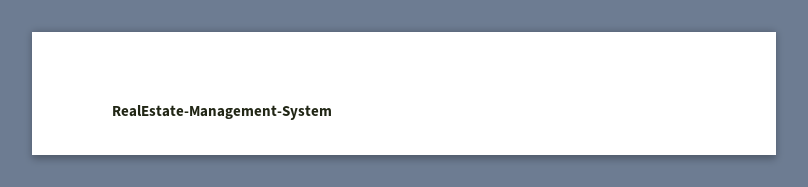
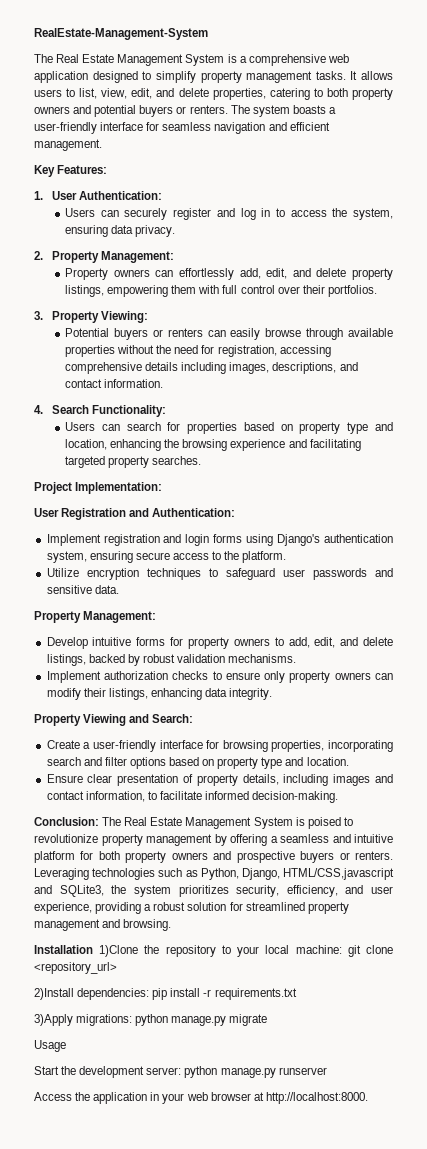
(332, 112) none -> [34,54,349,66] [34,71,393,83] [34,88,393,100] [34,105,336,117] [34,122,330,134] [34,139,102,151] [34,165,108,177] [34,191,163,200] [65,208,393,220] [65,225,176,237] [34,251,175,263] [65,268,393,280] [65,285,377,297] [34,311,149,323] [65,328,393,340] [65,345,331,357] [65,362,358,374] [65,379,164,388] [34,405,167,417] [65,422,393,434] [65,439,361,451] [65,456,202,468] [34,482,163,494] [34,508,236,520] [46,534,394,546] [46,551,287,563] [46,568,394,580] [46,585,119,594] [34,611,157,623] [46,637,393,649] [46,654,297,666] [46,671,393,683] [46,688,273,700] [34,714,194,726] [46,740,393,752] [46,757,349,769] [46,774,393,786] [46,791,339,803] [34,817,353,829] [34,834,393,846] [34,851,393,863] [34,868,394,880] [34,885,393,897] [34,902,349,914] [34,919,172,931] [34,945,394,957] [34,962,117,974] [34,988,297,1000] [34,1014,268,1026] [34,1040,66,1052] [34,1066,327,1078] [34,1092,368,1104] // The Real Estate Management System is a comprehensive web application designed to simplify property management tasks. It allows users to list, view, edit, and delete properties, catering to both property owners and potential buyers or renters. The system boasts a user-friendly interface for seamless navigation and efficient management. // Key Features: // 1. User Authentication: // Users can securely register and log in to access the system, ensuring data privacy. // 2. Property Management: // Property owners can effortlessly add, edit, and delete property listings, empowering them with full control over their portfolios. // 3. Property Viewing: // Potential buyers or renters can easily browse through available properties without the need for registration, accessing comprehensive details including images, descriptions, and contact information. // 4. Search Functionality: // Users can search for properties based on property type and location, enhancing the browsing experience and facilitating targeted property searches. // Project Implementation: // User Registration and Authentication: // Implement registration and login forms using Django's authentication system, ensuring secure access to the platform. // Utilize encryption techniques to safeguard user passwords and sensitive data. // Property Management: // Develop intuitive forms for property owners to add, edit, and delete listings, backed by robust validation mechanisms. // Implement authorization checks to ensure only property owners can modify their listings, enhancing data integrity. // Property Viewing and Search: // Create a user-friendly interface for browsing properties, incorporating search and filter options based on property type and location. // Ensure clear presentation of property details, including images and contact information, to facilitate informed decision-making. // Conclusion: The Real Estate Management System is poised to revolutionize property management by offering a seamless and intuitive platform for both property owners and prospective buyers or renters. Leveraging technologies such as Python, Django, HTML/CSS,javascript and SQLite3, the system prioritizes security, efficiency, and user experience, providing a robust solution for streamlined property management and browsing. // Installation 1)Clone the repository to your local machine: git clone <repository_url> // 2)Install dependencies: pip install -r requirements.txt // 3)Apply migrations: python manage.py migrate // Usage // Start the development server: python manage.py runserver // Access the application in your web browser at http://localhost:8000.

